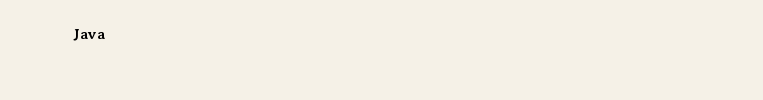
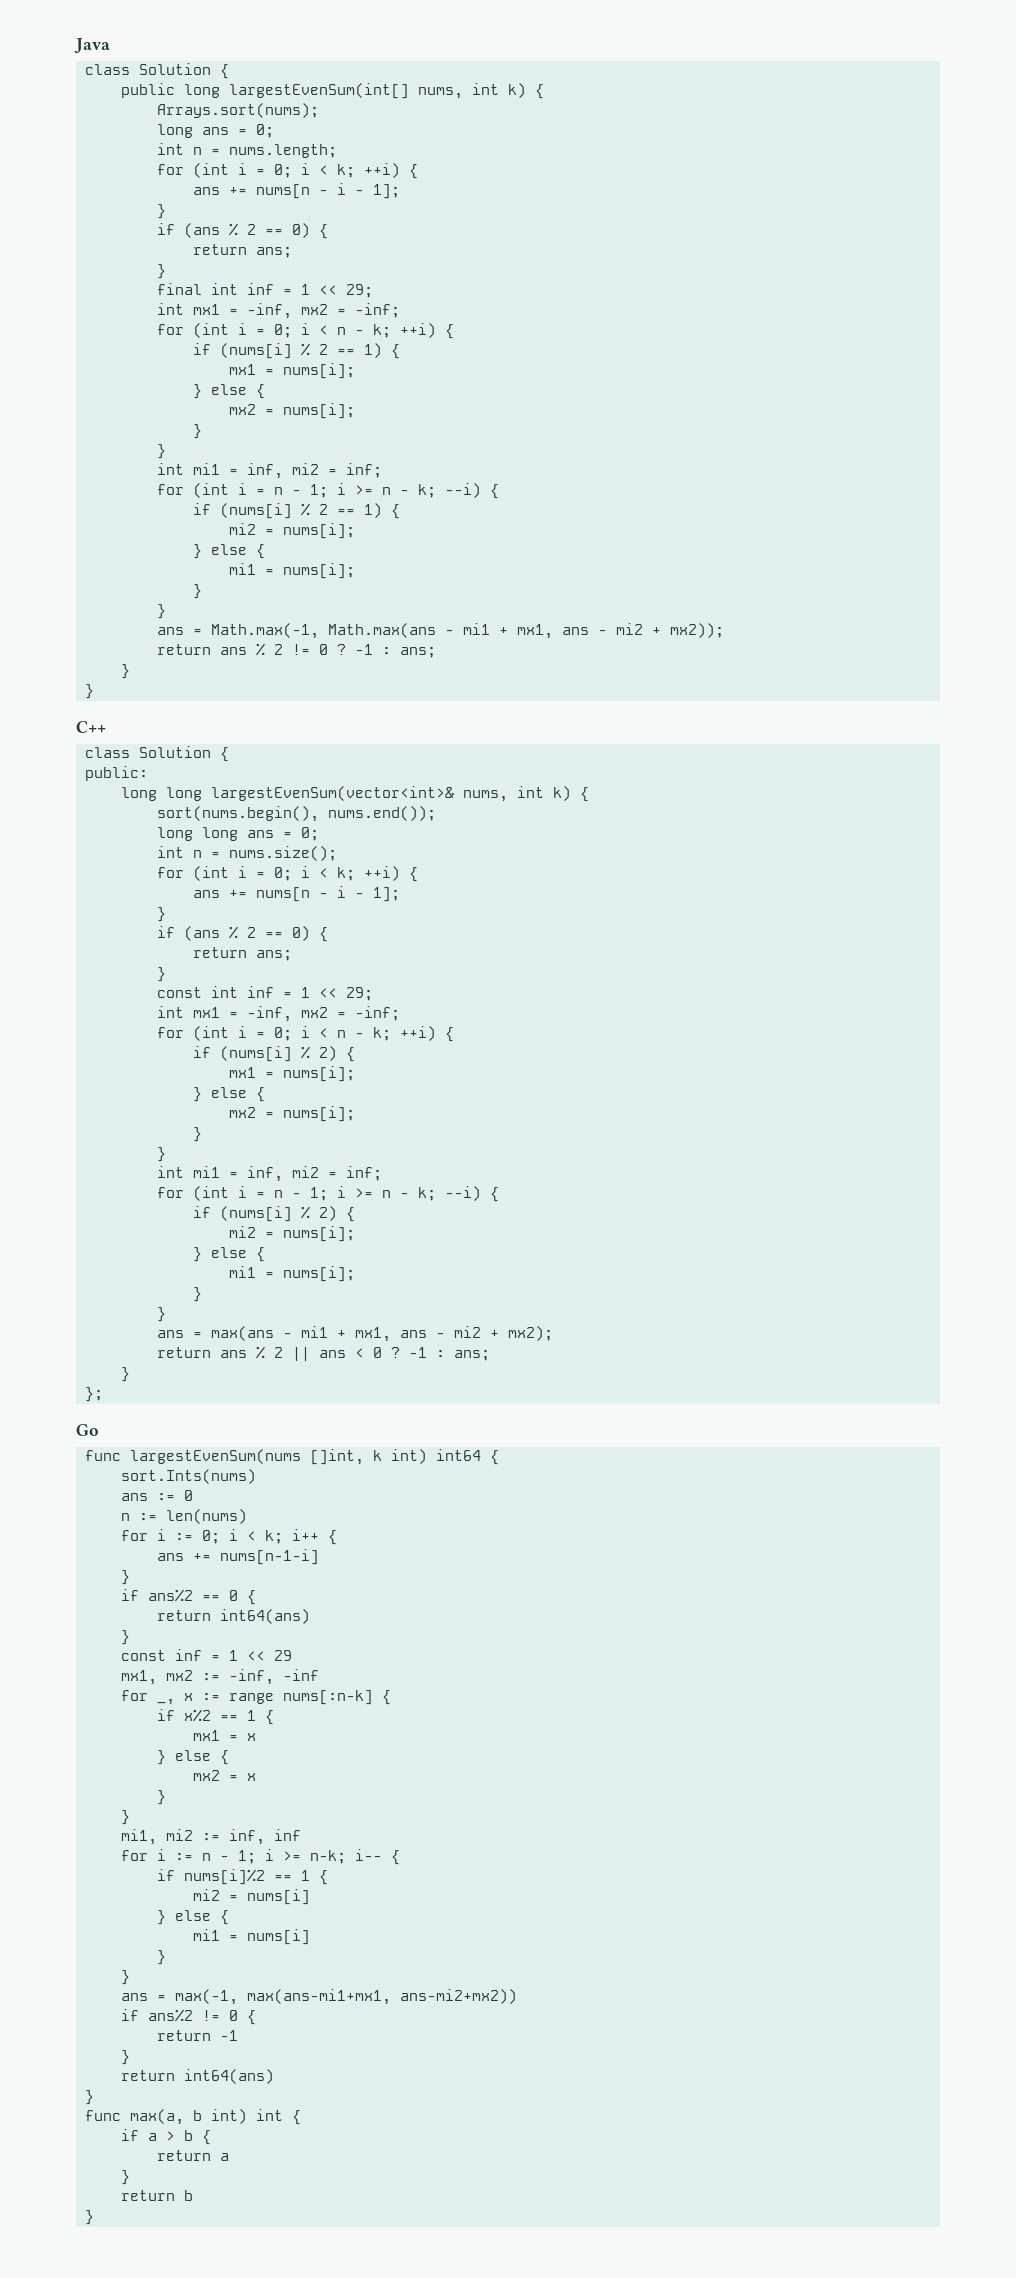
(105, 35) none -> [85,63,230,79] [121,83,545,99] [157,103,320,118] [157,124,275,138] [157,143,338,158] [157,163,419,179] [193,183,401,199] [157,204,167,219] [157,223,329,239] [193,244,293,258] [157,264,167,279] [157,283,374,298] [157,303,401,319] [157,323,455,339] [193,343,401,359] [229,363,356,379] [193,384,266,399] [229,403,356,419] [193,424,203,439] [157,444,167,459] [157,463,383,479] [157,483,500,499] [193,503,401,519] [229,523,356,539] [193,544,266,559] [229,563,356,579] [193,584,203,599] [157,604,167,619] [157,623,725,639] [157,643,437,658] [121,664,131,679] [85,684,95,699] [76,721,106,733] [85,746,230,762] [85,766,149,781] [121,786,590,802] [157,806,437,822] [157,827,320,841] [157,846,338,861] [157,866,419,882] [193,886,401,902] [157,907,167,922] [157,926,329,942] [193,947,293,961] [157,967,167,982] [157,986,374,1001] [157,1006,401,1022] [157,1026,455,1042] [193,1046,356,1062] [229,1066,356,1082] [193,1087,266,1102] [229,1106,356,1122] [193,1127,203,1142] [157,1147,167,1162] [157,1166,383,1182] [157,1186,500,1202] [193,1206,356,1222] [229,1226,356,1242] [193,1247,266,1262] [229,1266,356,1282] [193,1287,203,1302] [157,1307,167,1322] [157,1326,554,1342] [157,1346,491,1361] [121,1367,131,1382] [85,1387,104,1402] [76,1424,99,1436] [85,1449,500,1465] [121,1469,257,1484] [121,1490,194,1501] [121,1509,248,1524] [121,1529,338,1545] [157,1549,320,1565] [121,1570,131,1585] [121,1589,257,1605] [157,1609,311,1624] [121,1630,131,1645] [121,1649,293,1661] [121,1669,320,1685] [121,1690,392,1705] [157,1709,275,1725] [193,1730,257,1741] [157,1750,230,1765] [193,1770,257,1781] [157,1790,167,1805] [121,1810,131,1825] [121,1829,302,1845] [121,1849,401,1865] [157,1869,329,1885] [193,1889,311,1905] [157,1910,230,1925] [193,1929,311,1945] [157,1950,167,1965] [121,1970,131,1985] [121,1989,518,2005] [121,2009,257,2025] [157,2030,239,2041] [121,2050,131,2065] [121,2069,275,2084] [85,2090,95,2105] [85,2109,302,2125] [121,2129,212,2145] [157,2150,230,2161] [121,2170,131,2185] [121,2190,194,2201] [85,2210,95,2225] // class Solution { // public long largestEvenSum(int[] nums, int k) { // Arrays.sort(nums); // long ans = 0; // int n = nums.length; // for (int i = 0; i < k; ++i) { // ans += nums[n - i - 1]; // } // if (ans % 2 == 0) { // return ans; // } // final int inf = 1 << 29; // int mx1 = -inf, mx2 = -inf; // for (int i = 0; i < n - k; ++i) { // if (nums[i] % 2 == 1) { // mx1 = nums[i]; // } else { // mx2 = nums[i]; // } // } // int mi1 = inf, mi2 = inf; // for (int i = n - 1; i >= n - k; --i) { // if (nums[i] % 2 == 1) { // mi2 = nums[i]; // } else { // mi1 = nums[i]; // } // } // ans = Math.max(-1, Math.max(ans - mi1 + mx1, ans - mi2 + mx2)); // return ans % 2 != 0 ? -1 : ans; // } // } // C++ // class Solution { // public: // long long largestEvenSum(vector<int>& nums, int k) { // sort(nums.begin(), nums.end()); // long long ans = 0; // int n = nums.size(); // for (int i = 0; i < k; ++i) { // ans += nums[n - i - 1]; // } // if (ans % 2 == 0) { // return ans; // } // const int inf = 1 << 29; // int mx1 = -inf, mx2 = -inf; // for (int i = 0; i < n - k; ++i) { // if (nums[i] % 2) { // mx1 = nums[i]; // } else { // mx2 = nums[i]; // } // } // int mi1 = inf, mi2 = inf; // for (int i = n - 1; i >= n - k; --i) { // if (nums[i] % 2) { // mi2 = nums[i]; // } else { // mi1 = nums[i]; // } // } // ans = max(ans - mi1 + mx1, ans - mi2 + mx2); // return ans % 2 || ans < 0 ? -1 : ans; // } // }; // Go // func largestEvenSum(nums []int, k int) int64 { // sort.Ints(nums) // ans := 0 // n := len(nums) // for i := 0; i < k; i++ { // ans += nums[n-1-i] // } // if ans%2 == 0 { // return int64(ans) // } // const inf = 1 << 29 // mx1, mx2 := -inf, -inf // for _, x := range nums[:n-k] { // if x%2 == 1 { // mx1 = x // } else { // mx2 = x // } // } // mi1, mi2 := inf, inf // for i := n - 1; i >= n-k; i-- { // if nums[i]%2 == 1 { // mi2 = nums[i] // } else { // mi1 = nums[i] // } // } // ans = max(-1, max(ans-mi1+mx1, ans-mi2+mx2)) // if ans%2 != 0 { // return -1 // } // return int64(ans) // } // func max(a, b int) int { // if a > b { // return a // } // return b // }

